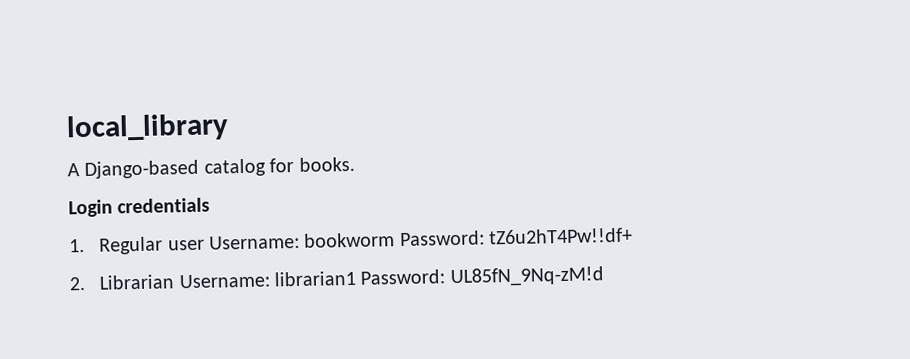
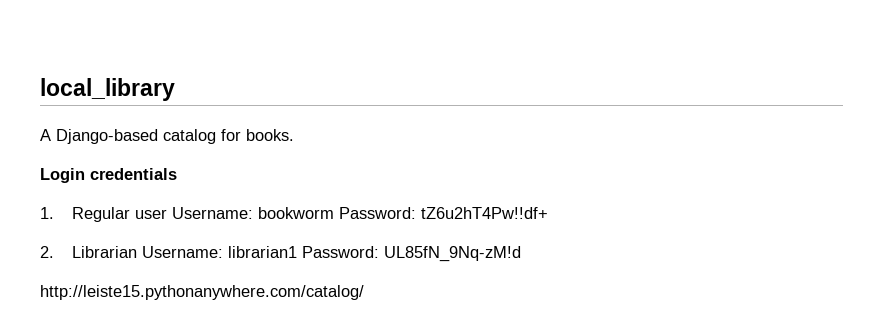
(605, 277) none -> [40,285,364,300] // http://leiste15.pythonanywhere.com/catalog/

